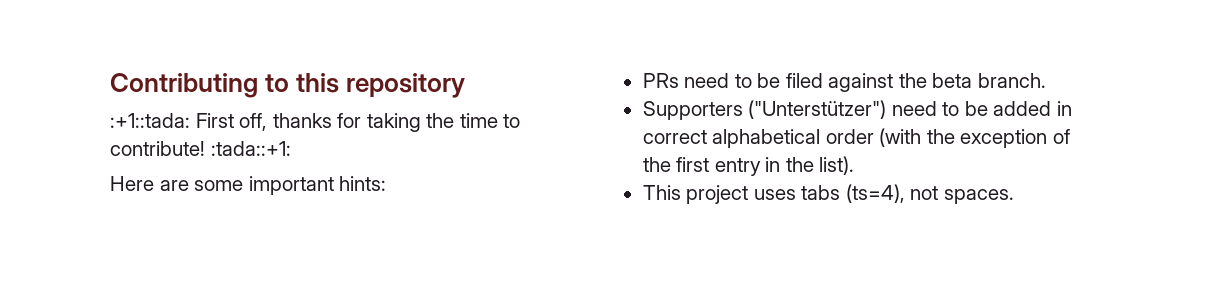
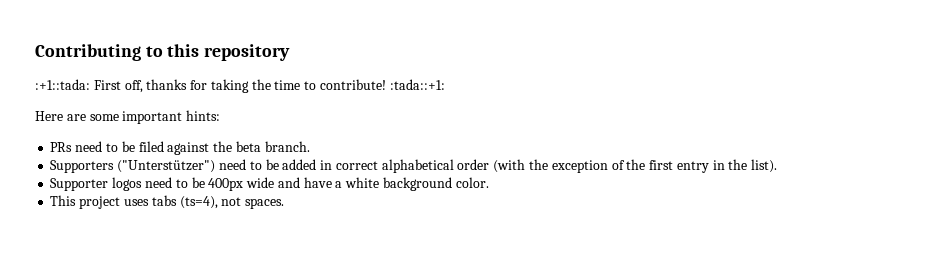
(855, 165) none -> [50,177,489,191] // Supporter logos need to be 400px wide and have a white background color.

